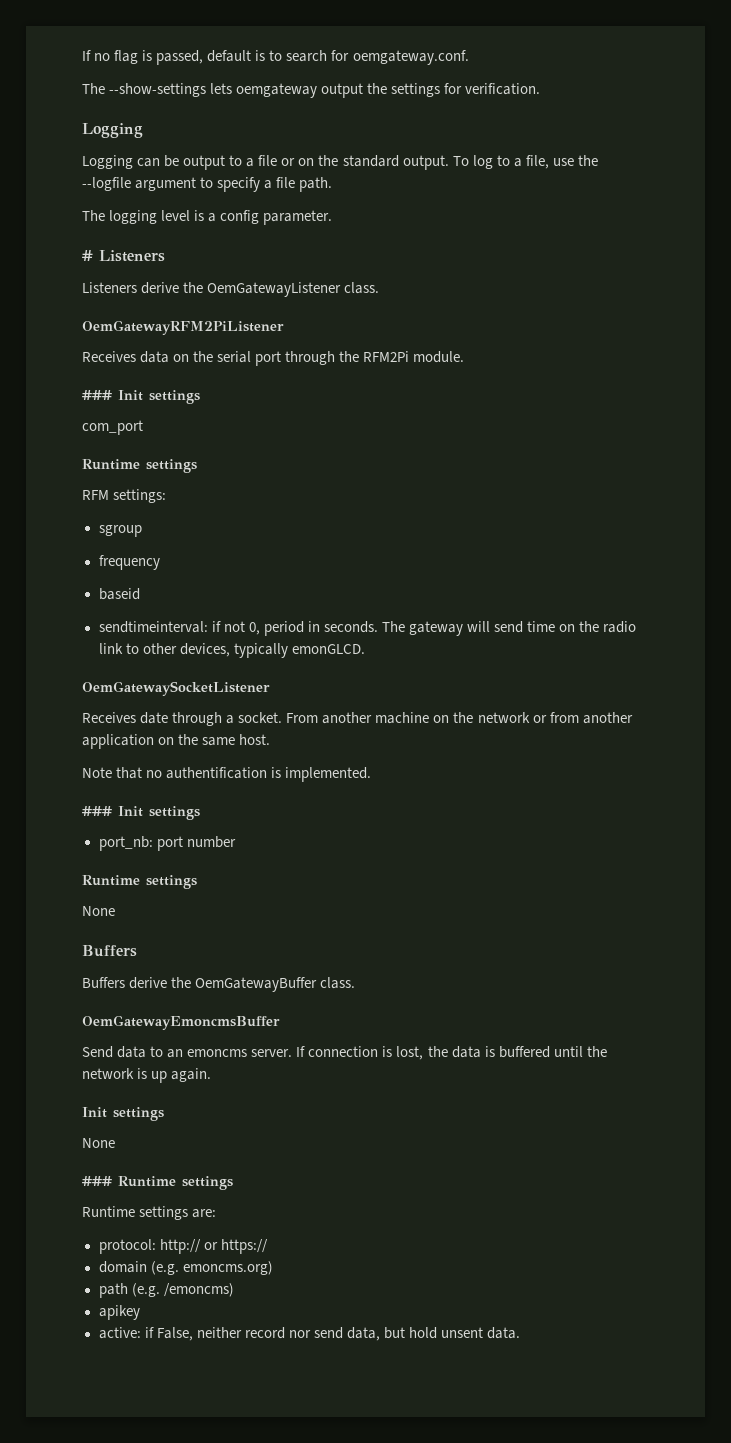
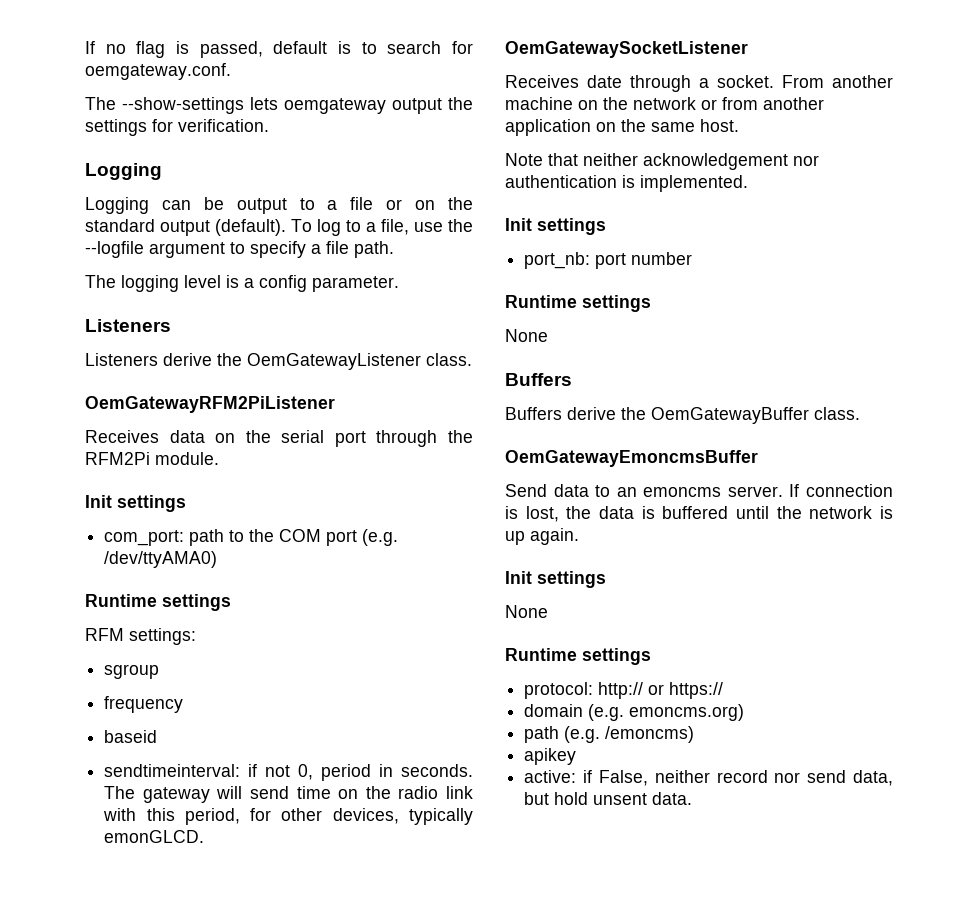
[402,155,449,170] output. -> [160,219,286,236] output (default).
[82,250,93,261] # -> (399, 284) none
[82,390,200,404] [82,420,143,435] ### Init settings // com_port -> [85,495,186,512] [104,529,399,546] [104,551,218,568] Init settings // com_port: path to the COM port (e.g. /dev/ttyAMA0)
[125,643,139,654] to -> [103,808,272,825] with this period, for
[146,767,268,779] no authentification -> [583,153,819,170] [505,175,617,188] neither acknowledgement nor authentication
[82,806,112,816] ### -> (748, 183) none
[82,1176,233,1190] [82,1206,217,1220] ### Runtime settings // Runtime settings are: -> [505,648,651,665] Runtime settings

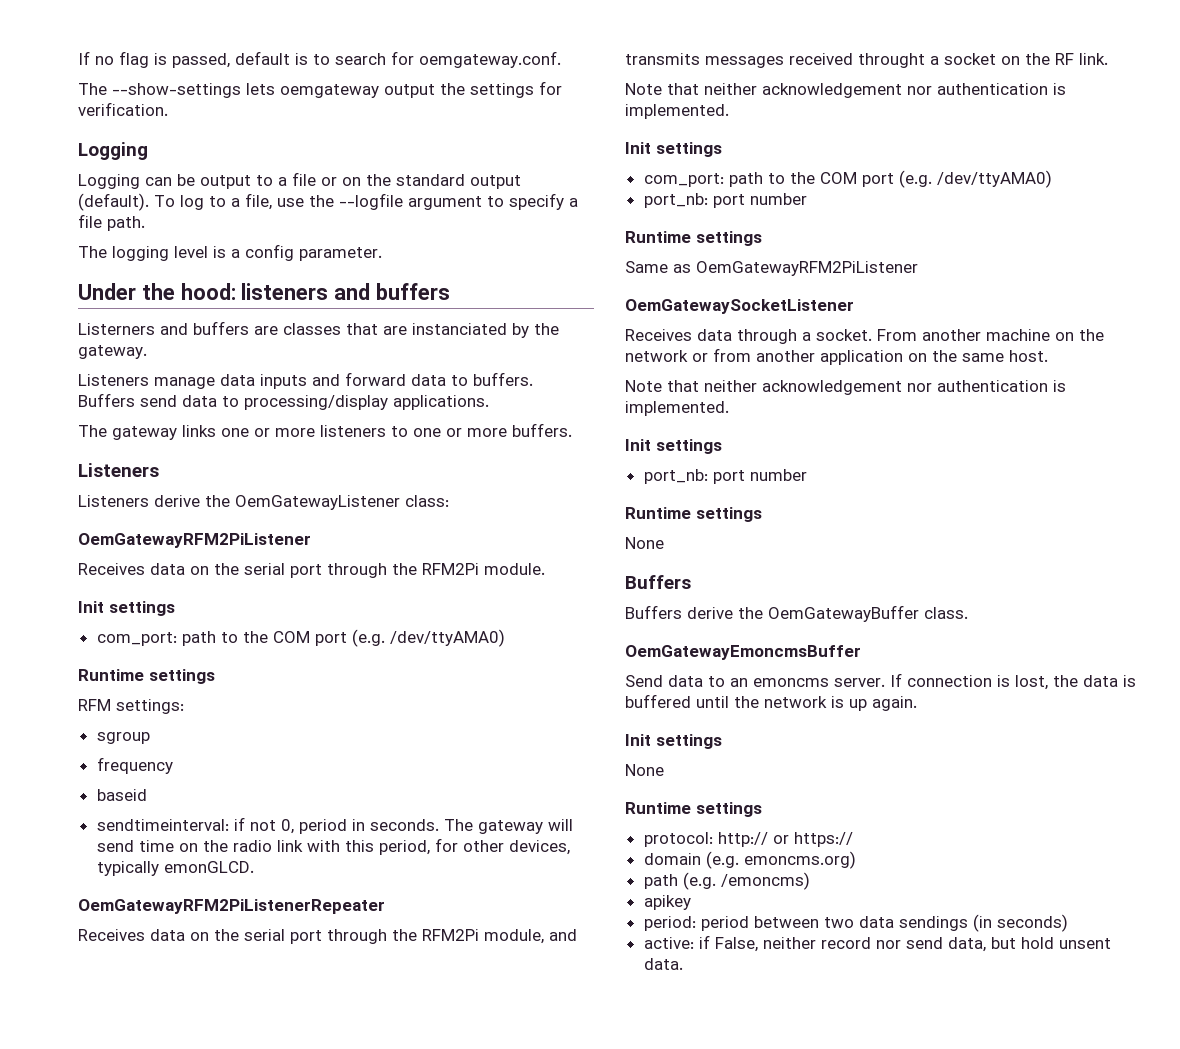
(399, 284) none -> [78,283,451,300] [78,321,559,338] [78,345,147,359] [78,372,533,389] [78,393,489,410] [78,423,572,440] // Under the hood: listeners and buffers // Listerners and buffers are classes that are instanciated by the gateway. // Listeners manage data inputs and forward data to buffers. Buffers send data to processing/display applications. // The gateway links one or more listeners to one or more buffers.
[426,353,472,366] class. -> [405,495,449,507] class:
(205, 836) none -> [78,899,385,914] [78,929,577,944] [625,53,1108,68] [625,83,1066,98] [625,104,729,119] [625,142,722,157] [643,170,1052,188] [643,193,807,208] [625,231,762,246] [625,261,918,276] // OemGatewayRFM2PiListenerRepeater // Receives data on the serial port through the RFM2Pi module, and transmits messages received throught a socket on the RF link. // Note that neither acknowledgement nor authentication is implemented. // Init settings // com_port: path to the COM port (e.g. /dev/ttyAMA0) // port_nb: port number // Runtime settings // Same as OemGatewayRFM2PiListener
[587,75,622,88] date -> [697,329,732,341] data
(577, 756) none -> [643,914,1068,932] // period: period between two data sendings (in seconds)

